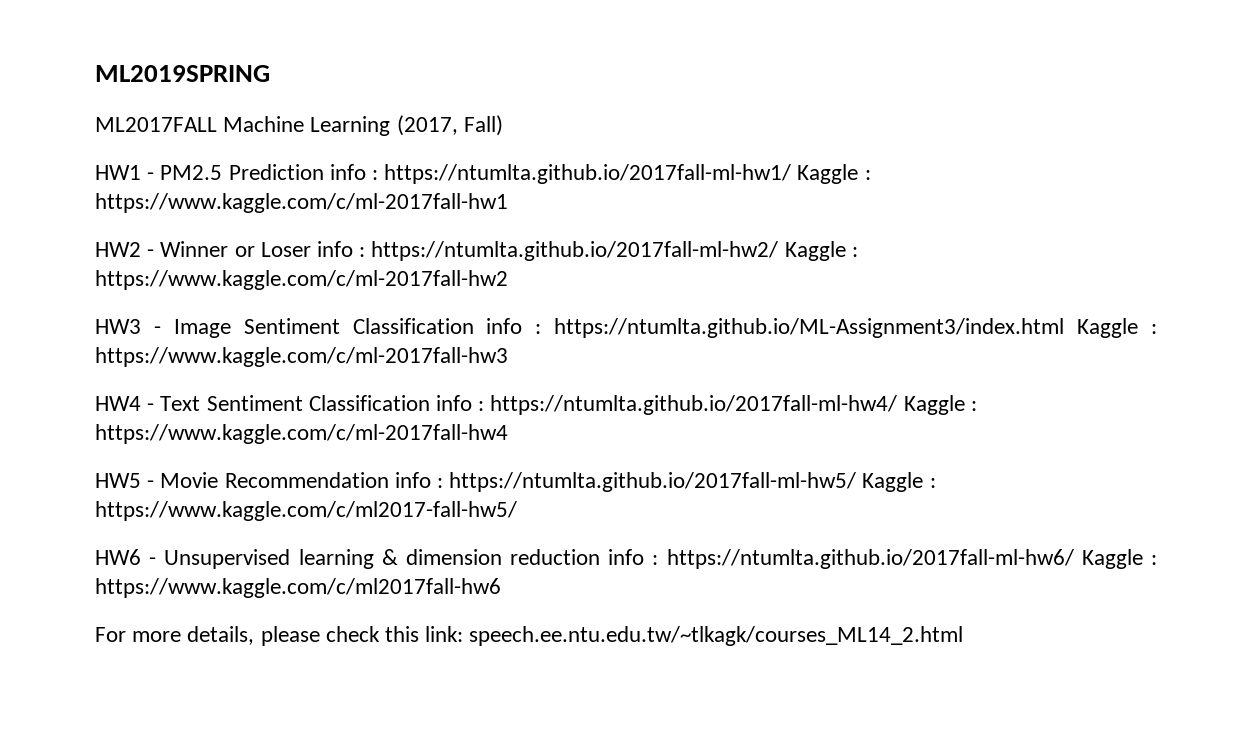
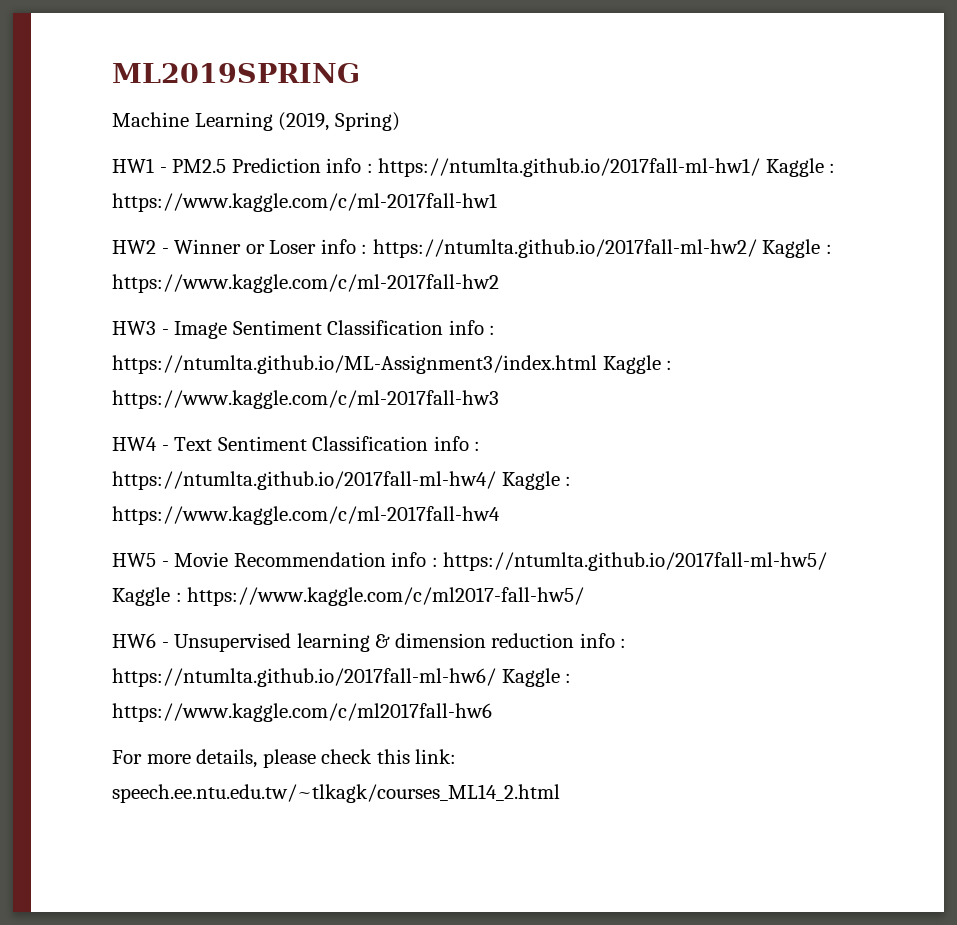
[95,117,217,132] ML2017FALL -> (360, 73) none
[396,115,503,136] (2017, Fall) -> [278,112,400,131] (2019, Spring)

